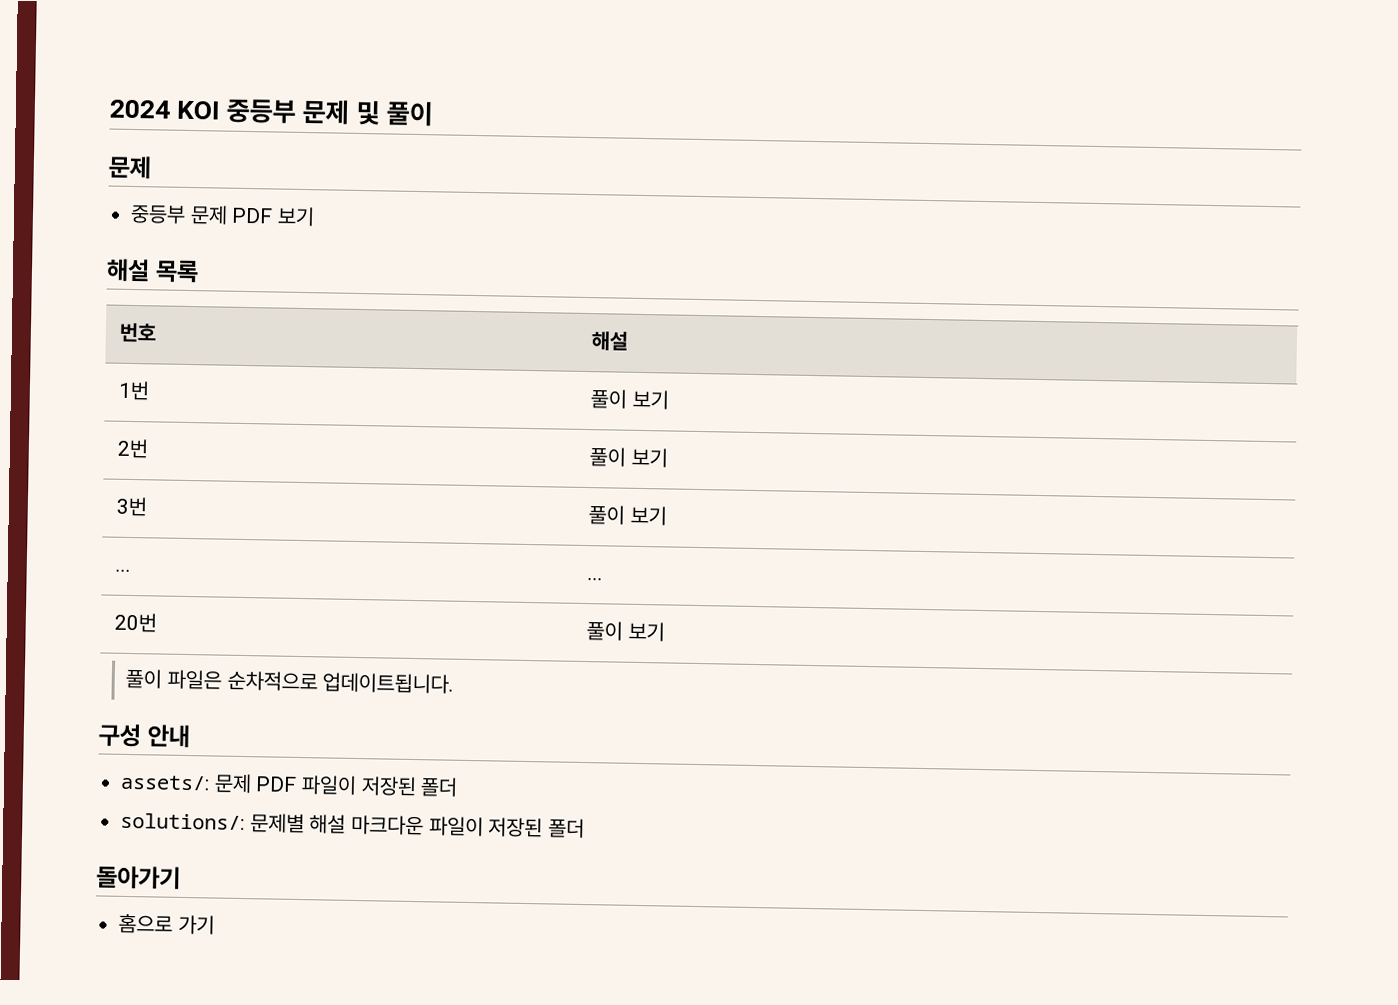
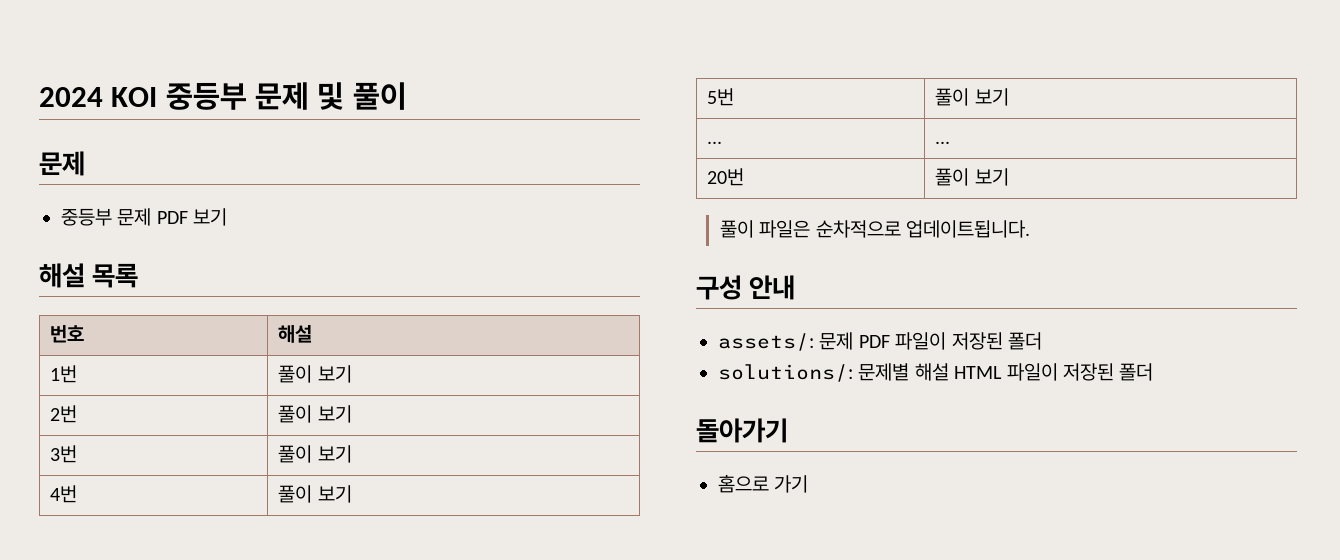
(667, 515) none -> [50,485,78,503] [278,485,352,503] [707,88,735,106] [935,88,1009,106] // 4번 | 풀이 보기 // 5번 | 풀이 보기
[351,814,425,836] 마크다운 -> [954,366,1003,379] HTML

